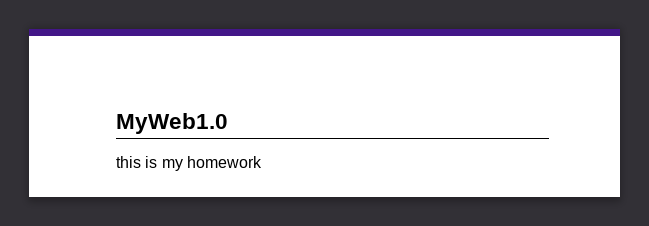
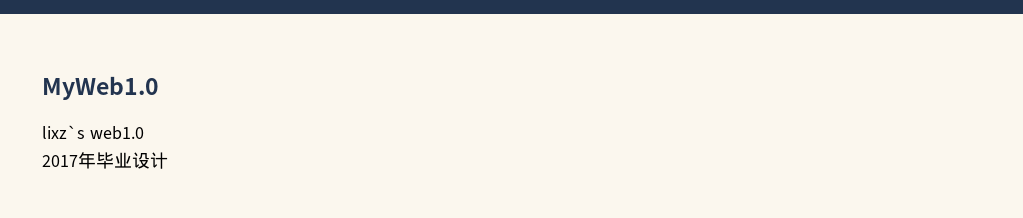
[116,156,262,171] this is my homework -> [42,125,144,140] [42,152,168,169] lixz`s web1.0 // 2017年毕业设计

